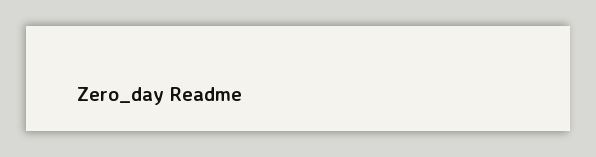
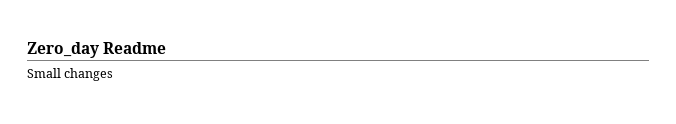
(242, 94) none -> [27,68,114,81] // Small changes

